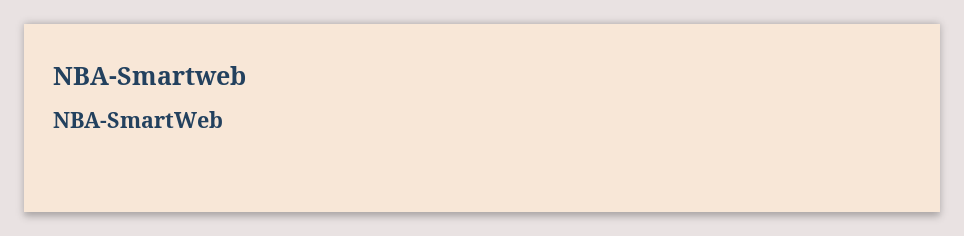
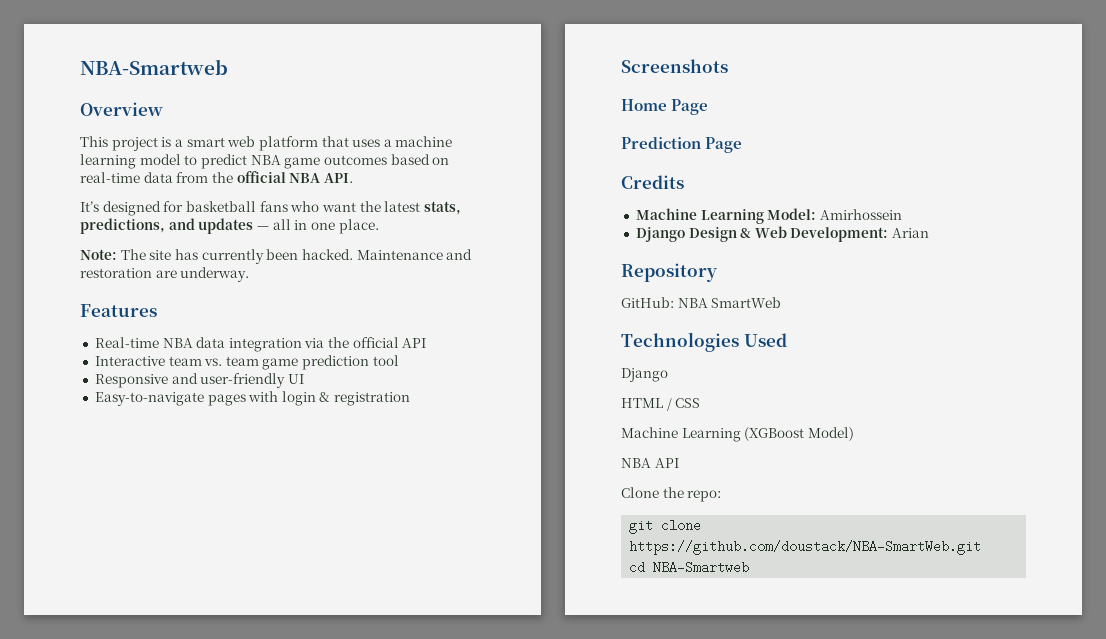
[53,111,223,128] NBA-SmartWeb -> [80,102,163,116] [80,136,453,151] [80,154,450,169] [80,171,353,183] [80,201,461,216] [80,218,379,234] [80,249,473,264] [80,267,250,282] [80,304,157,317] [94,337,427,352] [94,355,399,370] [94,373,304,388] [94,391,411,406] [621,59,728,73] [621,99,709,115] [621,137,743,153] [621,175,684,189] [635,208,902,224] [635,226,930,242] [621,263,717,282] [621,297,782,308] [621,332,787,352] [621,368,668,382] [621,398,701,411] [621,427,854,442] [621,458,679,468] [621,487,722,502] [629,519,702,534] [629,540,982,555] [629,561,750,574] Overview // This project is a smart web platform that uses a machine learning model to predict NBA game outcomes based on real-time data from the official NBA API. // It’s designed for basketball fans who want the latest stats, predictions, and updates — all in one place. // Note: The site has currently been hacked. Maintenance and restoration are underway. // Features // Real-time NBA data integration via the official API // Interactive team vs. team game prediction tool // Responsive and user-friendly UI // Easy-to-navigate pages with login & registration // Screenshots // Home Page // Prediction Page // Credits // Machine Learning Model: Amirhossein // Django Design & Web Development: Arian // Repository // GitHub: NBA SmartWeb // Technologies Used // Django // HTML / CSS // Machine Learning (XGBoost Model) // NBA API // Clone the repo: // git clone https://github.com/doustack/NBA-SmartWeb.git // cd NBA-Smartweb

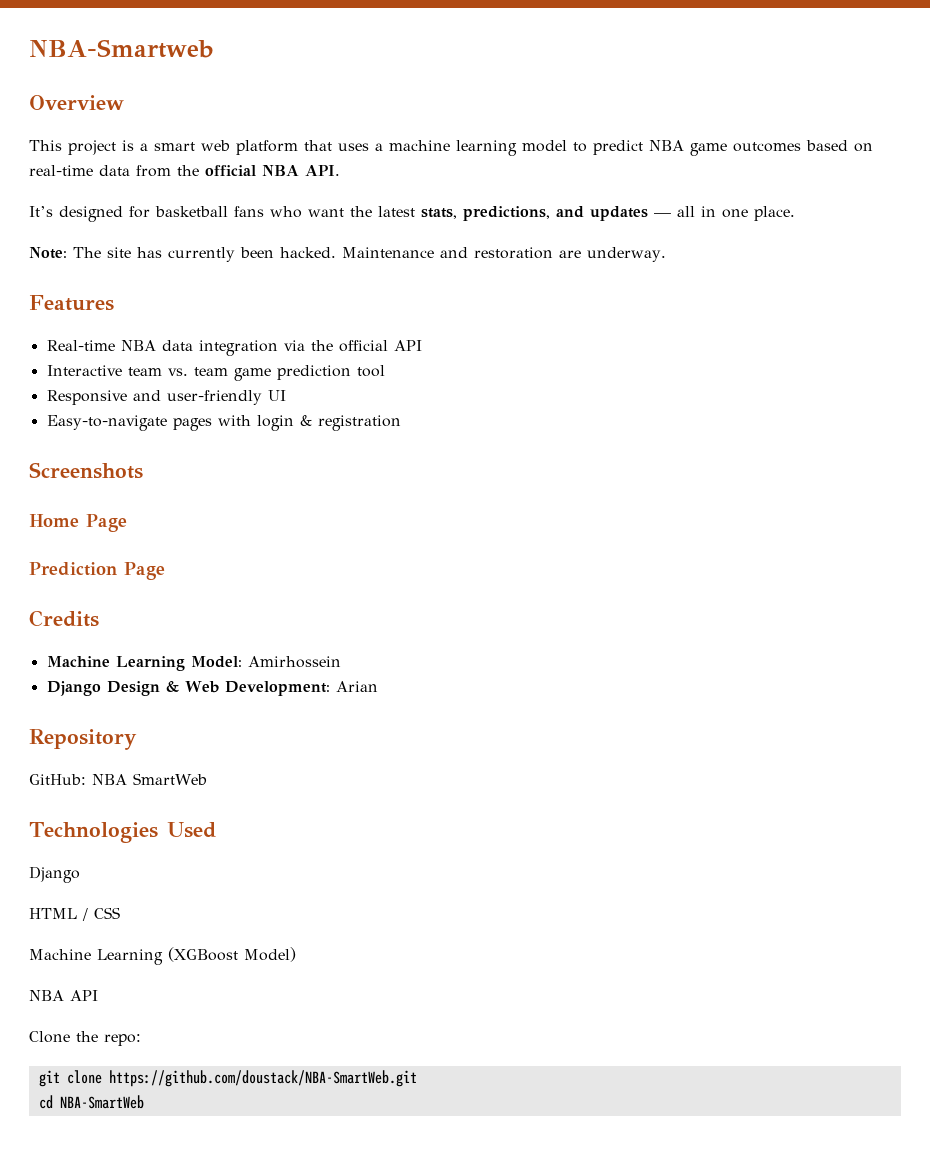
[653,561,750,574] NBA-Smartweb -> [59,1095,144,1109] NBA-SmartWeb

